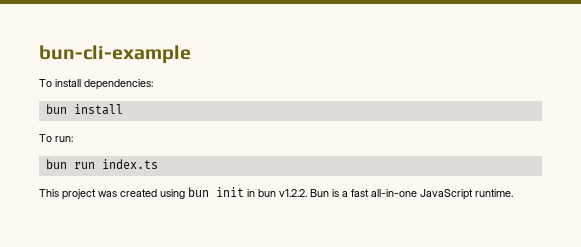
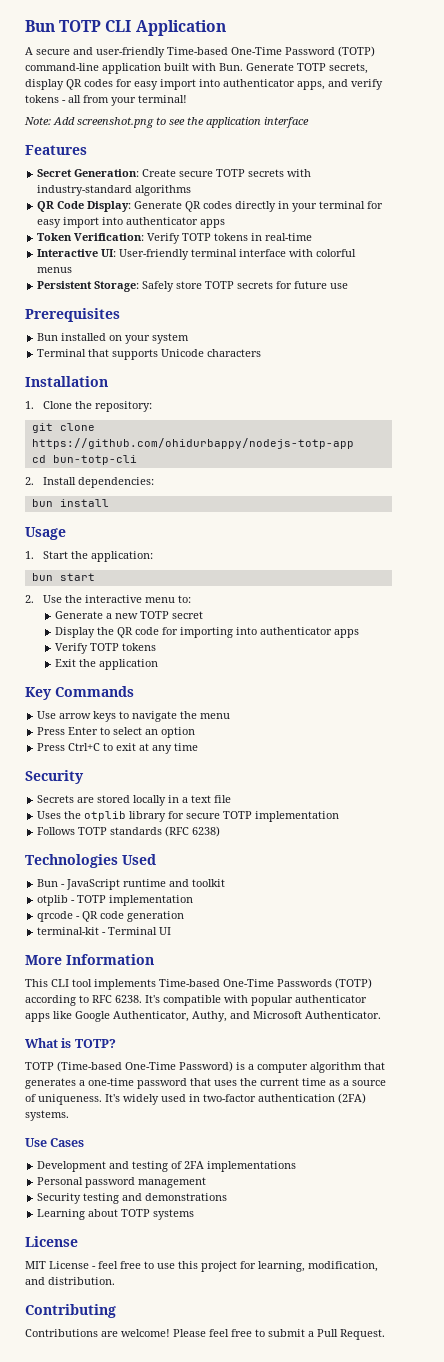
[39,45,191,64] [39,79,153,90] [45,104,123,115] [39,134,73,142] [45,159,158,169] [39,187,513,200] bun-cli-example // To install dependencies: // bun install // To run: // bun run index.ts // This project was created using bun init in bun v1.2.2. Bun is a fast all-in-one JavaScript runtime. -> [25,20,226,36] [25,46,375,58] [25,63,368,74] [25,79,383,90] [25,95,187,106] [24,117,309,128] [25,145,87,155] [37,169,312,177] [37,185,192,196] [37,201,384,212] [37,217,226,228] [37,233,313,244] [37,249,357,260] [37,267,73,273] [37,281,349,292] [25,308,120,322] [37,333,190,344] [37,349,262,360] [25,376,108,387] [25,401,152,412] [31,423,95,433] [31,438,354,449] [31,455,137,465] [25,477,154,488] [31,499,109,507] [25,527,66,540] [25,551,153,562] [31,573,95,581] [25,595,191,603] [54,611,203,619] [54,627,359,638] [54,643,156,654] [54,659,158,670] [25,686,134,700] [37,711,231,722] [37,727,196,738] [37,743,199,754] [25,770,84,784] [37,795,232,806] [37,811,340,822] [37,826,221,837] [25,854,156,868] [37,879,226,890] [37,895,194,906] [37,911,185,922] [37,927,172,935] [25,954,154,965] [25,978,372,990] [25,995,367,1006] [25,1011,381,1022] [25,1038,116,1048] [25,1061,385,1073] [25,1078,386,1089] [25,1093,366,1105] [25,1110,69,1121] [25,1138,85,1147] [37,1161,297,1172] [37,1177,207,1188] [37,1193,228,1204] [37,1209,195,1220] [25,1236,78,1247] [25,1261,378,1272] [25,1277,115,1285] [25,1304,116,1318] [25,1329,385,1340] Bun TOTP CLI Application // A secure and user-friendly Time-based One-Time Password (TOTP) command-line application built with Bun. Generate TOTP secrets, display QR codes for easy import into authenticator apps, and verify tokens - all from your terminal! // Note: Add screenshot.png to see the application interface // Features // Secret Generation: Create secure TOTP secrets with industry-standard algorithms // QR Code Display: Generate QR codes directly in your terminal for easy import into authenticator apps // Token Verification: Verify TOTP tokens in real-time // Interactive UI: User-friendly terminal interface with colorful menus // Persistent Storage: Safely store TOTP secrets for future use // Prerequisites // Bun installed on your system // Terminal that supports Unicode characters // Installation // 1. Clone the repository: // git clone https://github.com/ohidurbappy/nodejs-totp-app // cd bun-totp-cli // 2. Install dependencies: // bun install // Usage // 1. Start the application: // bun start // 2. Use the interactive menu to: // Generate a new TOTP secret // Display the QR code for importing into authenticator apps // Verify TOTP tokens // Exit the application // Key Commands // Use arrow keys to navigate the menu // Press Enter to select an option // Press Ctrl+C to exit at any time // Security // Secrets are stored locally in a text file // Uses the otplib library for secure TOTP implementation // Follows TOTP standards (RFC 6238) // Technologies Used // Bun - JavaScript runtime and toolkit // otplib - TOTP implementation // qrcode - QR code generation // terminal-kit - Terminal UI // More Information // This CLI tool implements Time-based One-Time Passwords (TOTP) according to RFC 6238. It's compatible with popular authenticator apps like Google Authenticator, Authy, and Microsoft Authenticator. // What is TOTP? // TOTP (Time-based One-Time Password) is a computer algorithm that generates a one-time password that uses the current time as a source of uniqueness. It's widely used in two-factor authentication (2FA) systems. // Use Cases // Development and testing of 2FA implementations // Personal password management // Security testing and demonstrations // Learning about TOTP systems // License // MIT License - feel free to use this project for learning, modification, and distribution. // Contributing // Contributions are welcome! Please feel free to submit a Pull Request.

